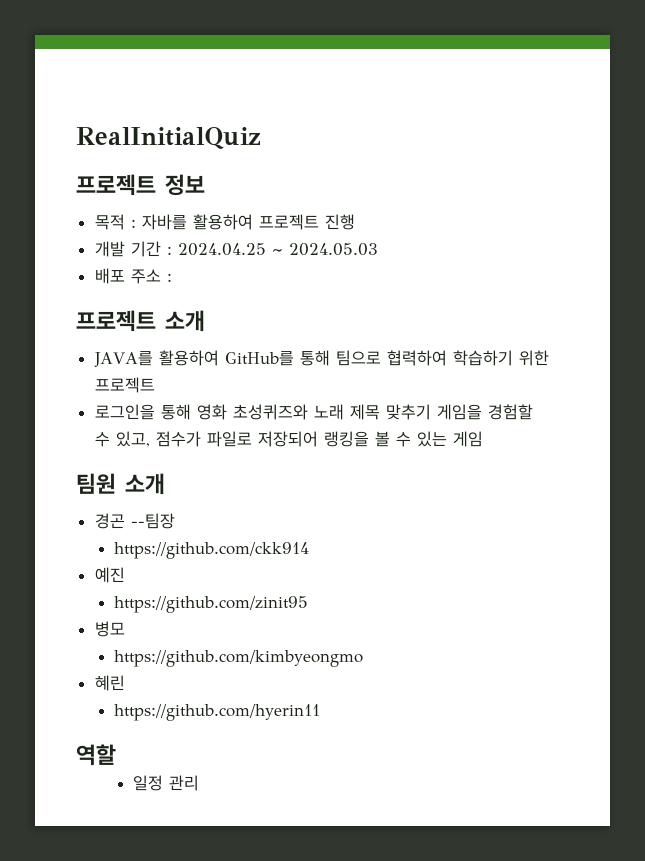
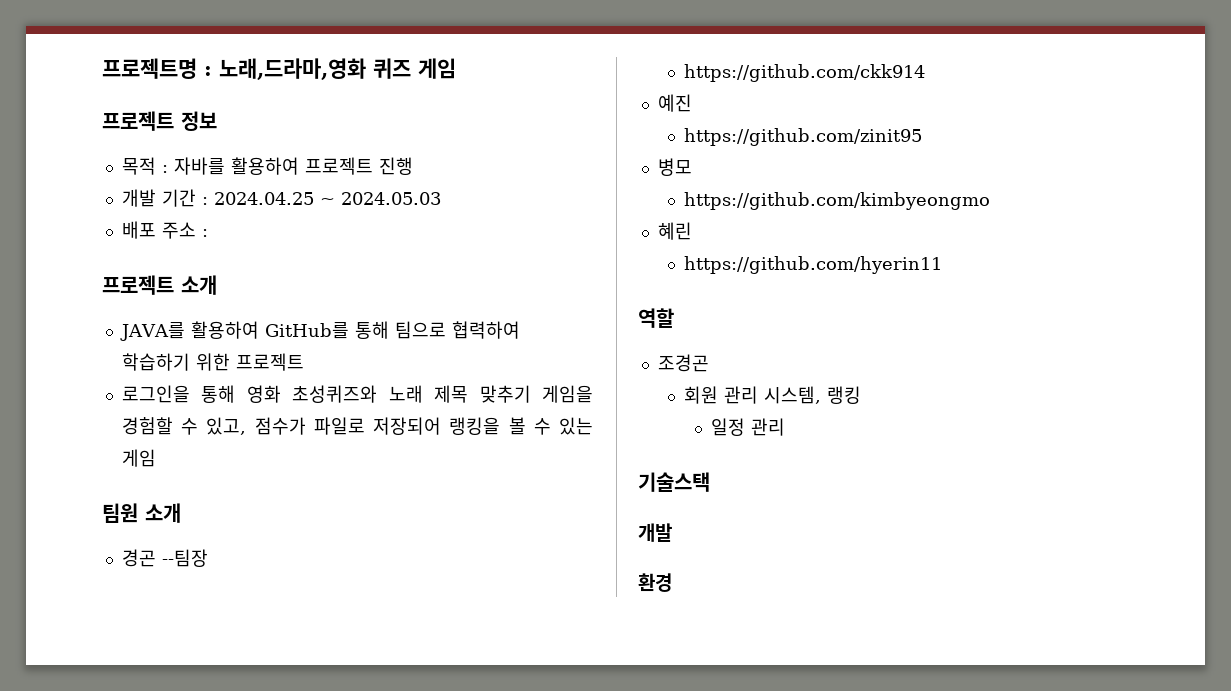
[76,127,261,149] RealInitialQuiz -> [102,58,456,80] 프로젝트명 : 노래,드라마,영화 퀴즈 게임
(116, 755) none -> [657,354,709,372] [684,386,862,404] // 조경곤 // 회원 관리 시스템, 랭킹
(199, 783) none -> [638,472,710,492] [638,523,672,542] [638,573,672,592] // 기술스택 // 개발 // 환경

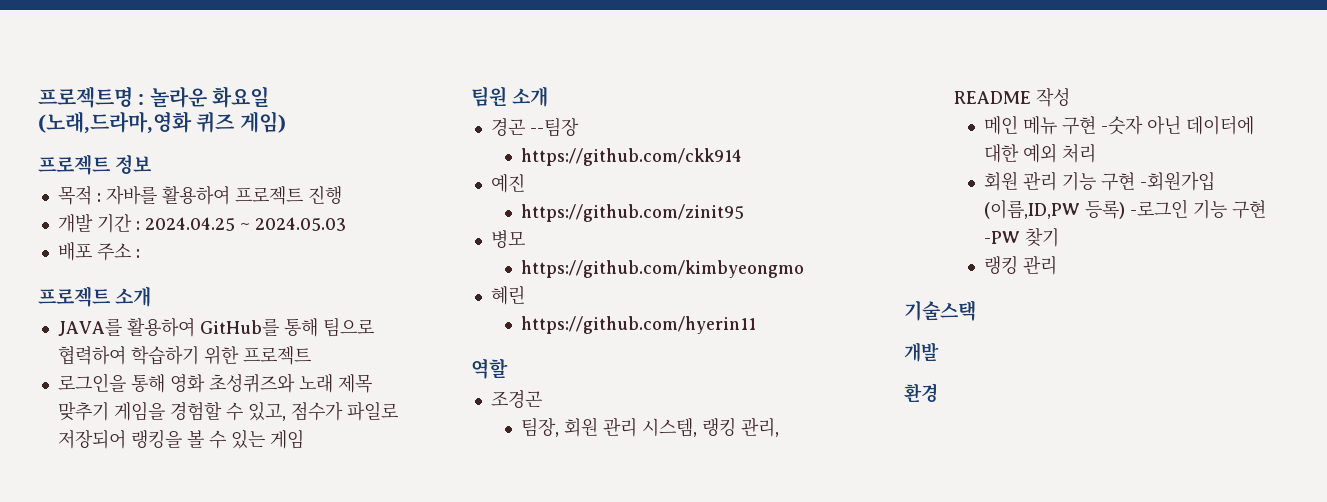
[219,58,456,80] 노래,드라마,영화 퀴즈 게임 -> [149,86,270,108] [38,111,286,134] 놀라운 화요일 (노래,드라마,영화 퀴즈 게임)
(709, 363) none -> [521,417,560,437] 팀장,
[711,418,746,436] // 일정 -> [741,418,780,437] [954,88,1071,107] [984,115,1255,135] [984,143,1097,163] [984,171,1216,191] [984,199,1267,219] [984,227,1060,247] [984,256,1019,275] 관리, README 작성 // 메인 메뉴 구현 -숫자 아닌 데이터에 대한 예외 처리 // 회원 관리 기능 구현 -회원가입 (이름,ID,PW 등록) -로그인 기능 구현 -PW 찾기 // 랭킹

